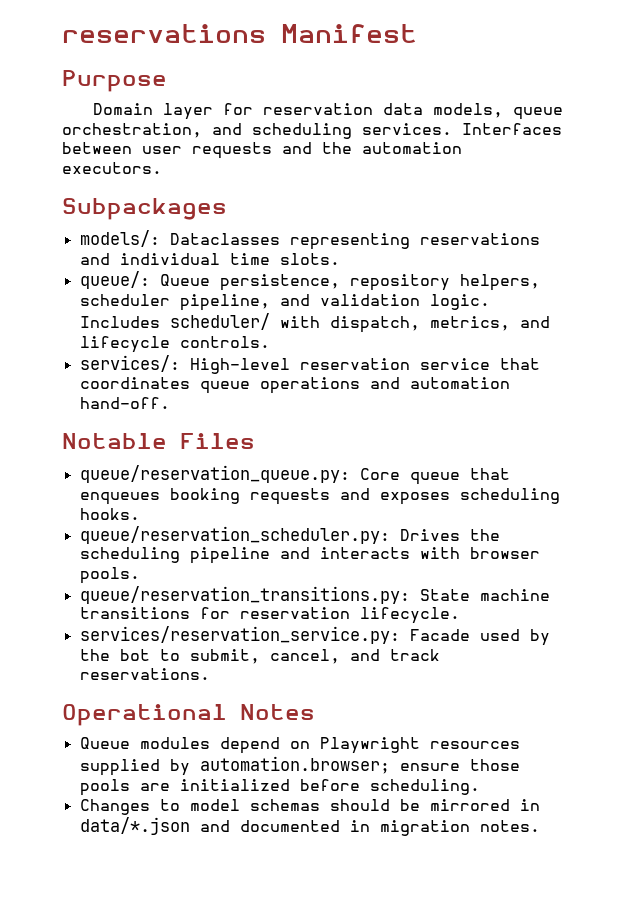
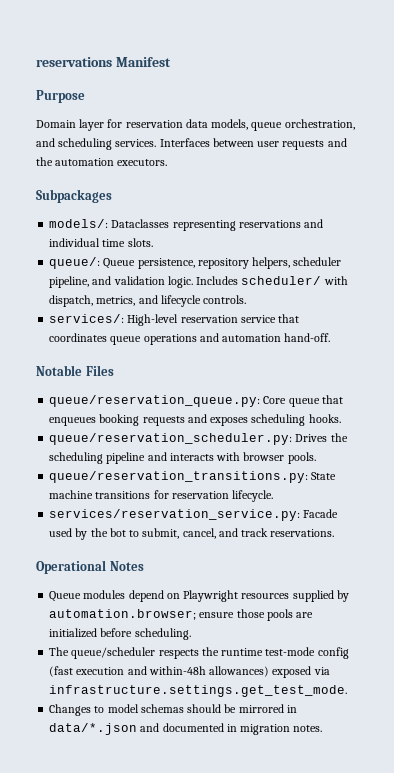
(480, 787) none -> [49,647,349,659] [49,666,330,678] [49,685,348,697] // The queue/scheduler respects the runtime test-mode config (fast execution and within-48h allowances) exposed via infrastructure.settings.get_test_mode.

